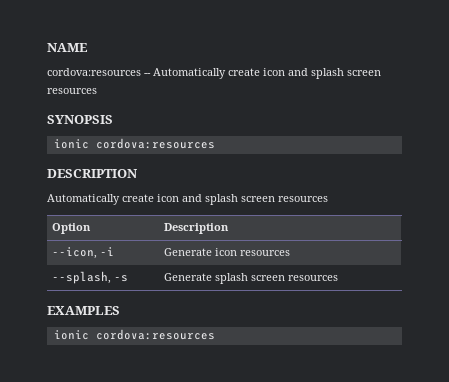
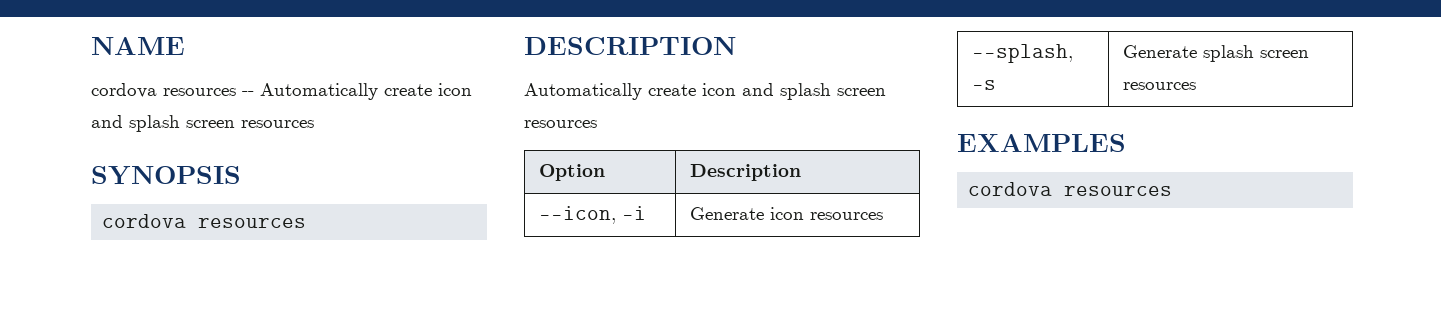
[47,68,141,76] cordova:resources -> [91,83,236,98] cordova resources
[53,138,215,149] ionic cordova:resources -> [102,214,307,228] cordova resources
[53,329,215,340] ionic cordova:resources -> [968,182,1173,196] cordova resources

